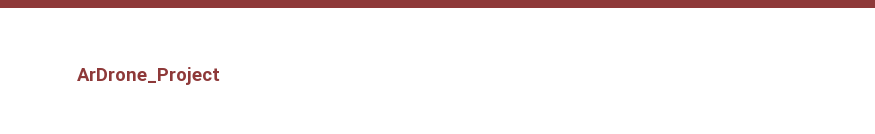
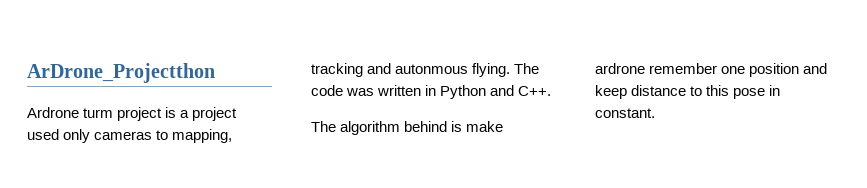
[77,67,220,85] ArDrone_Project -> [27,63,215,83] [27,107,238,121] [27,129,233,143] [311,63,540,77] [311,85,552,99] [311,121,504,135] [595,63,828,77] [595,85,781,99] [595,108,655,118] ArDrone_Projectthon // Ardrone turm project is a project used only cameras to mapping, tracking and autonmous flying. The code was written in Python and C++. // The algorithm behind is make ardrone remember one position and keep distance to this pose in constant.

